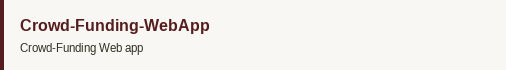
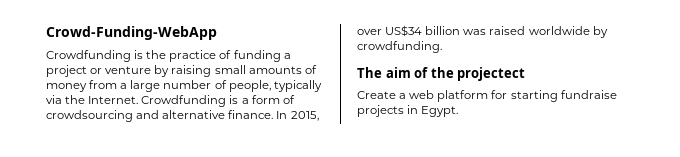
[20,43,144,55] Crowd-Funding Web app -> [46,50,291,62] [46,65,317,77] [46,80,322,92] [46,95,295,107] [46,110,319,122] [357,25,608,38] [357,41,442,53] [357,67,526,81] [357,90,617,102] [357,105,459,117] Crowdfunding is the practice of funding a project or venture by raising small amounts of money from a large number of people, typically via the Internet. Crowdfunding is a form of crowdsourcing and alternative finance. In 2015, over US$34 billion was raised worldwide by crowdfunding. // The aim of the projectect // Create a web platform for starting fundraise projects in Egypt.

